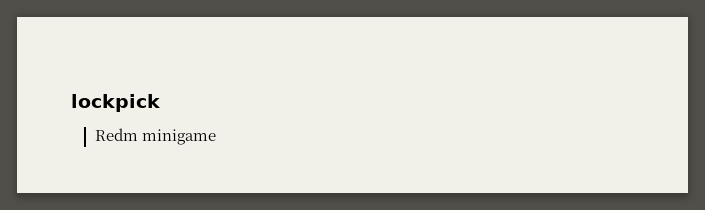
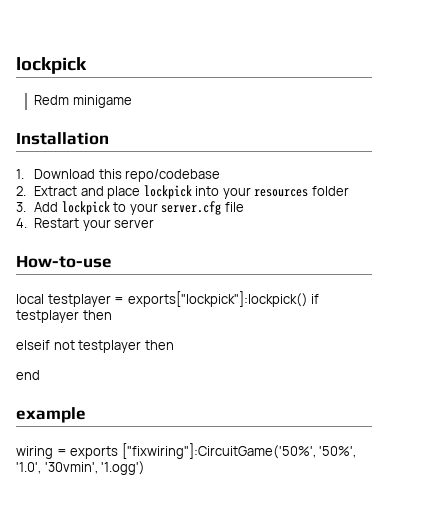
(216, 137) none -> [16,132,109,145] [16,169,221,182] [16,185,349,199] [16,201,244,215] [16,218,155,231] [16,255,112,268] [16,291,320,307] [16,310,112,323] [16,340,174,353] [16,370,40,380] [16,407,86,423] [16,443,357,459] [16,461,146,475] // Installation // 1. Download this repo/codebase // 2. Extract and place lockpick into your resources folder // 3. Add lockpick to your server.cfg file // 4. Restart your server // How-to-use // local testplayer = exports["lockpick"]:lockpick() if testplayer then // elseif not testplayer then // end // example // wiring = exports ["fixwiring"]:CircuitGame('50%', '50%', '1.0', '30vmin', '1.ogg')

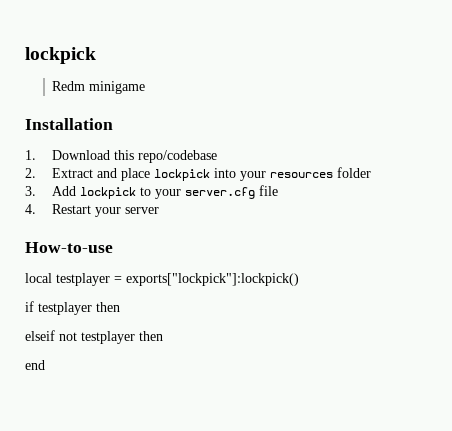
(308, 299) none -> (299, 279) //
[16,407,86,423] [16,443,357,459] [16,461,146,475] // example // wiring = exports ["fixwiring"]:CircuitGame('50%', '50%', '1.0', '30vmin', '1.ogg') -> (45, 365) none

